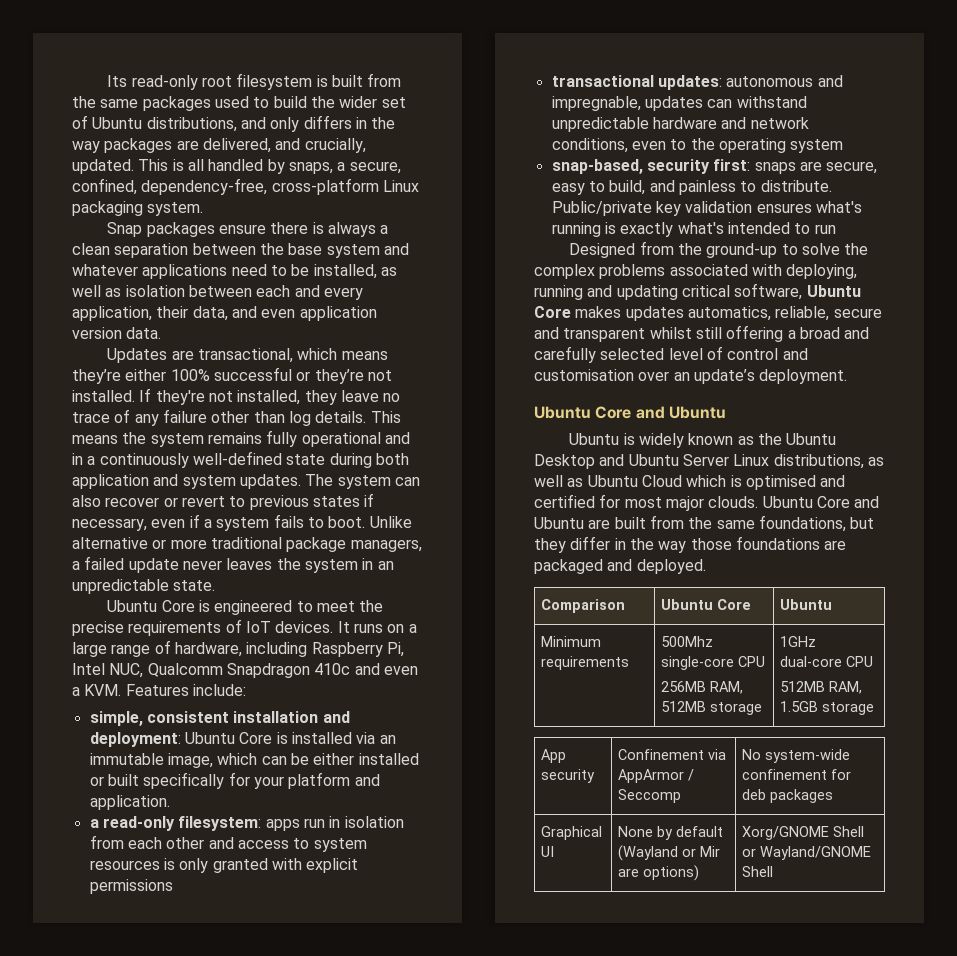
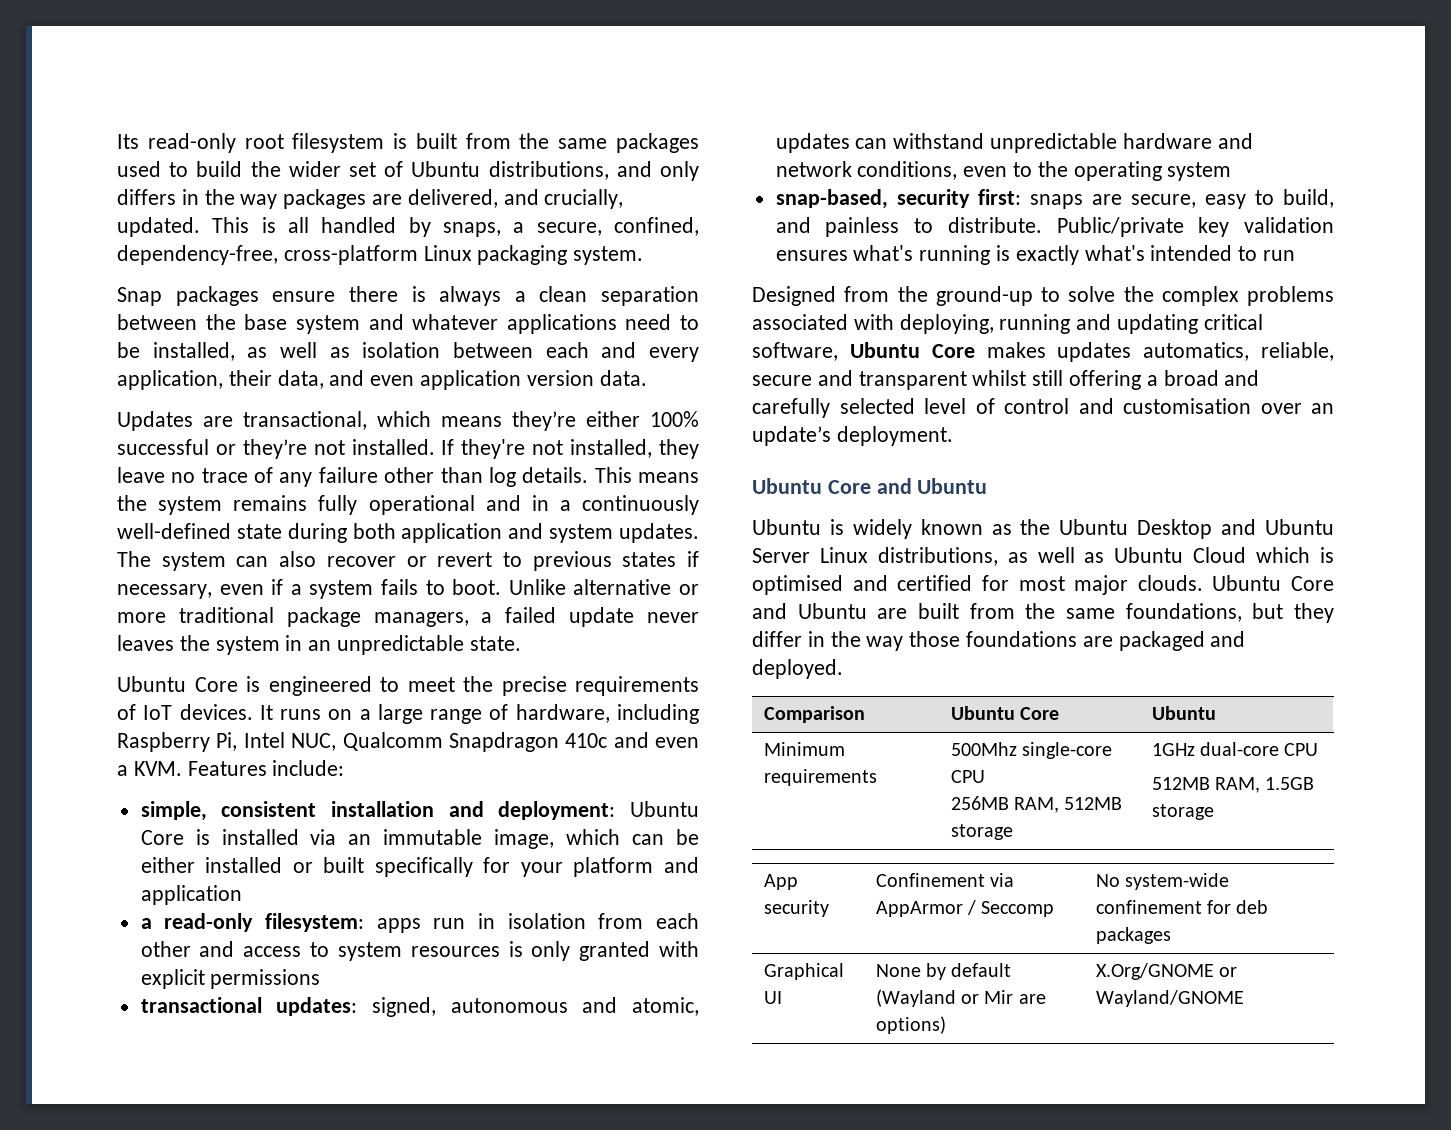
[89,795,170,810] application. -> [140,885,242,905] application
(722, 82) none -> [371,997,436,1017] signed,
[551,96,641,111] impregnable, -> [632,997,699,1016] atomic,
[741,826,864,840] Xorg/GNOME Shell -> [1095,963,1214,980] X.Org/GNOME
[741,866,773,877] Shell -> (1244, 998) none

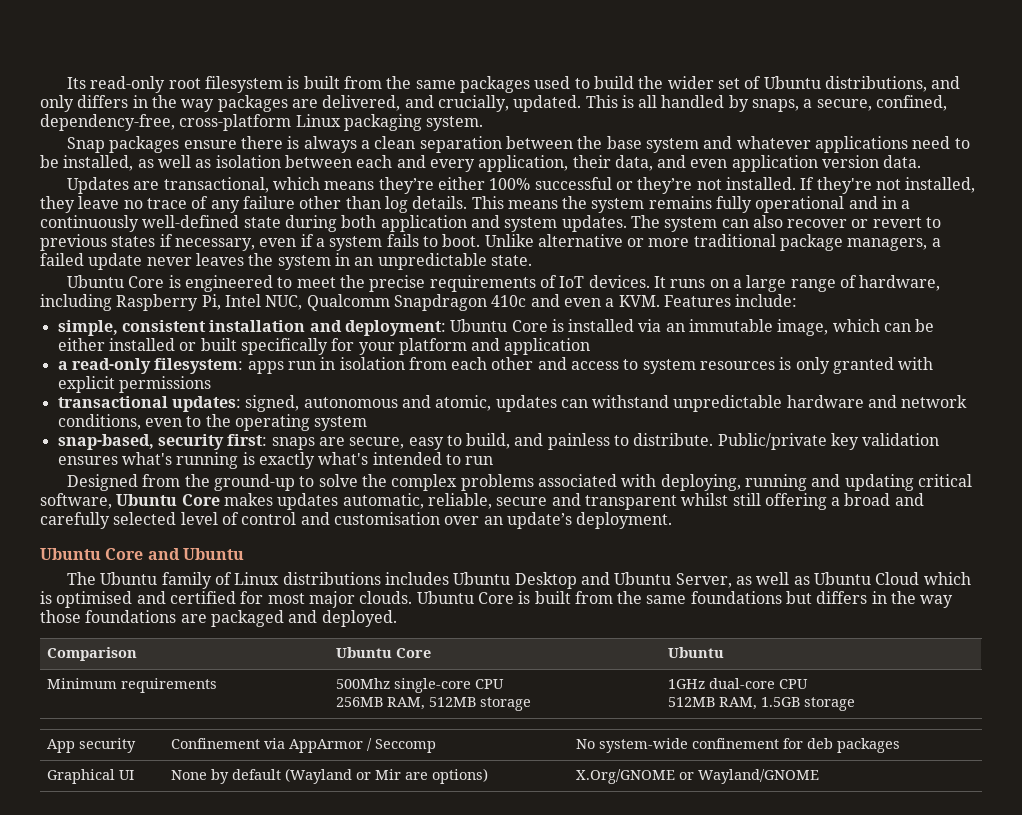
[1143,342,1250,361] automatics, -> [342,493,424,509] automatic,
[752,519,1051,539] Ubuntu is widely known as the -> [67,572,450,589] The Ubuntu family of Linux distributions includes
[752,547,998,566] Server Linux distributions, -> [675,573,732,588] Server,
[752,603,1334,623] [752,631,802,647] and Ubuntu are built from the same foundations, but they differ -> [518,591,868,604] is built from the same foundations but differs

